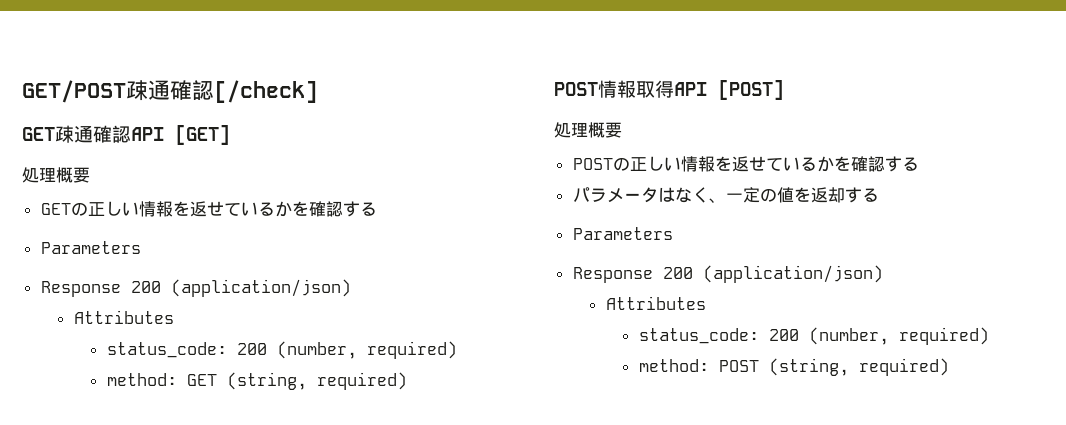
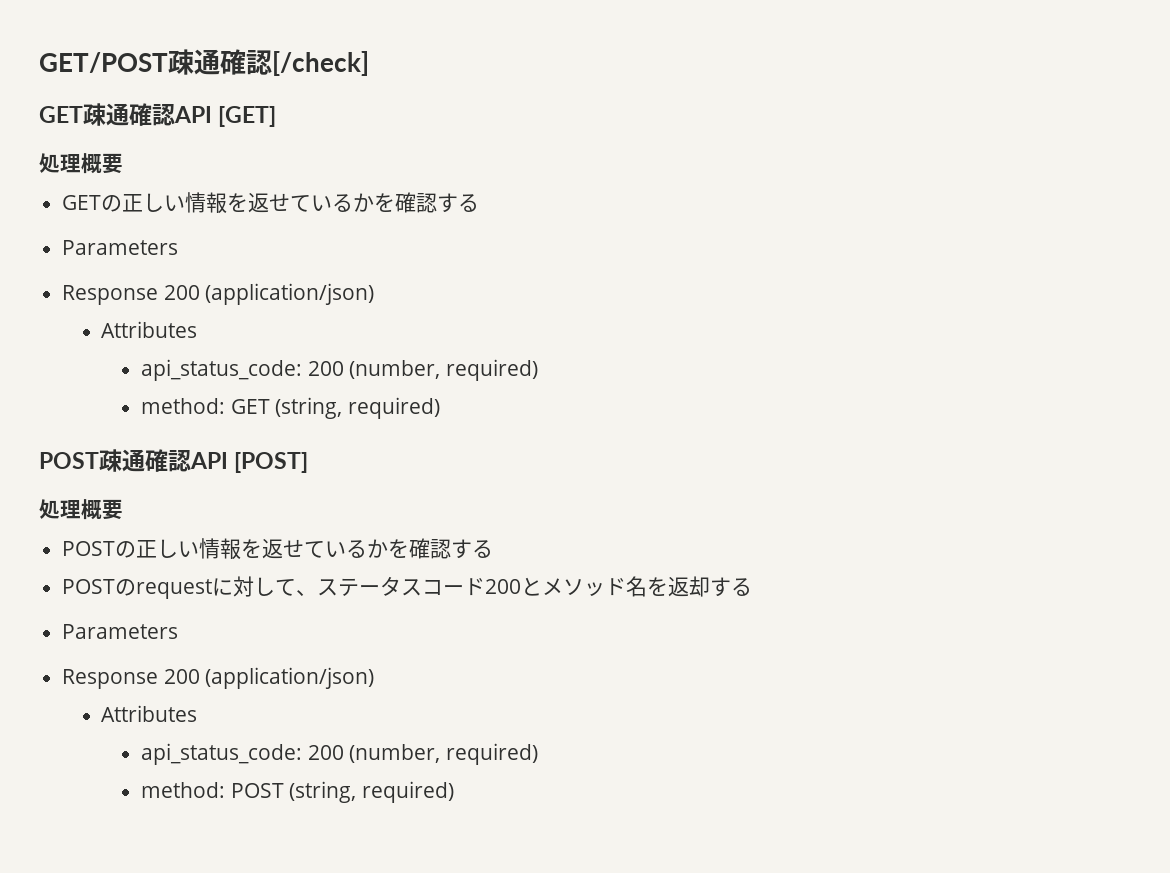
[106,342,227,358] status_code: -> [140,359,302,381] api_status_code:
[598,80,674,98] 情報取得 -> [99,449,191,472] 疎通確認
[572,187,794,203] パラメータはなく、一定の値 -> [62,576,648,599] POSTのrequestに対して、ステータスコード200とメソッド名
[638,328,759,344] status_code: -> [140,743,302,765] api_status_code:

